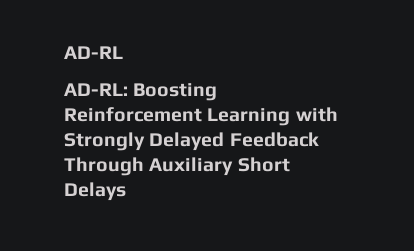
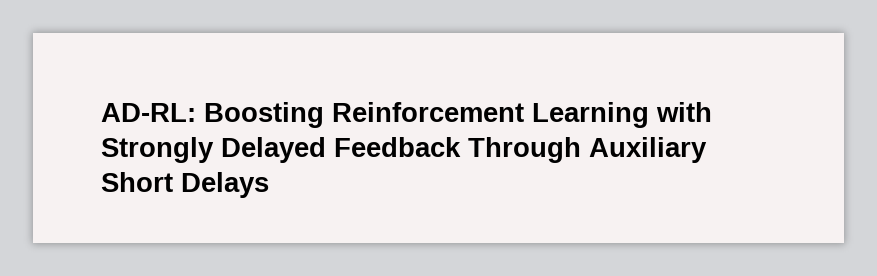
[64,46,123,59] AD-RL // -> (101, 112) none

